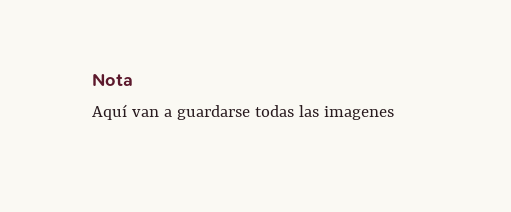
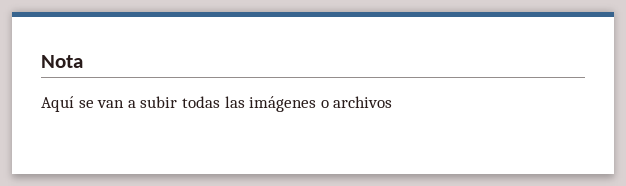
(127, 112) none -> [78,100,94,108] se
[176,105,250,120] guardarse -> [140,96,178,108] subir
[323,106,394,120] imagenes -> [249,96,393,112] imágenes o archivos

